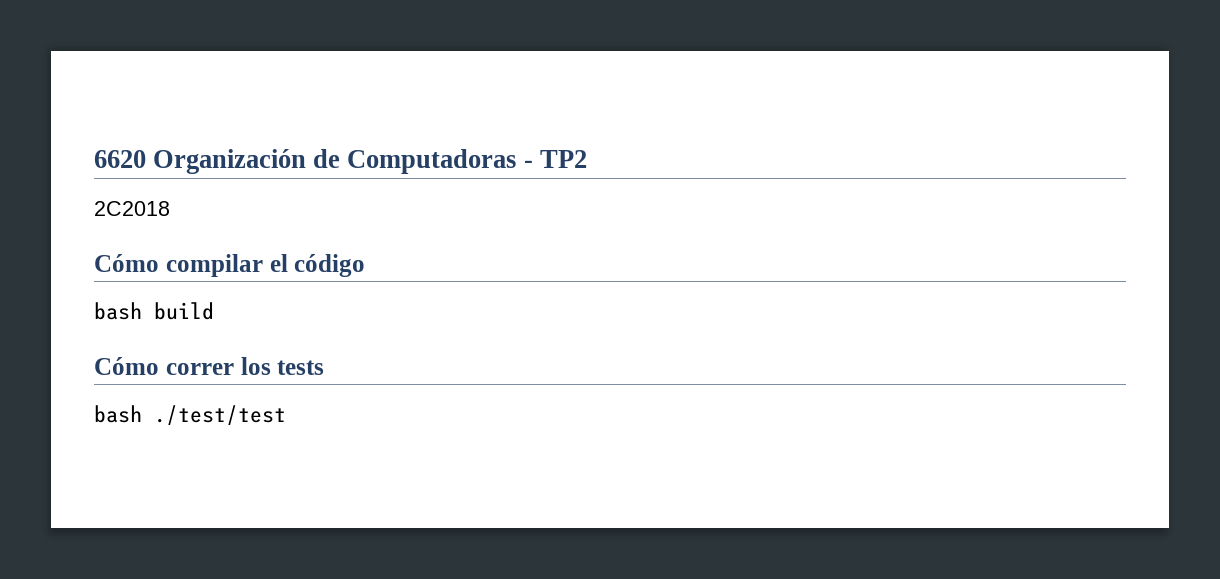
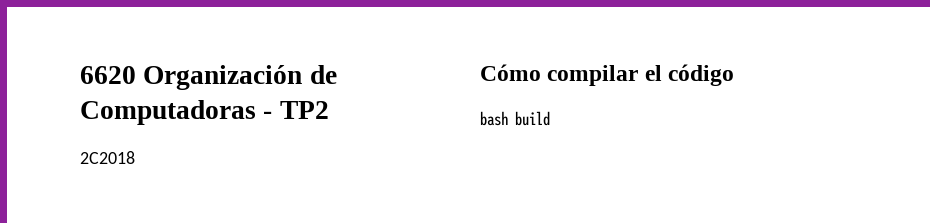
[94,357,325,375] [94,405,286,425] // Cómo correr los tests // bash ./test/test -> (550, 118) none

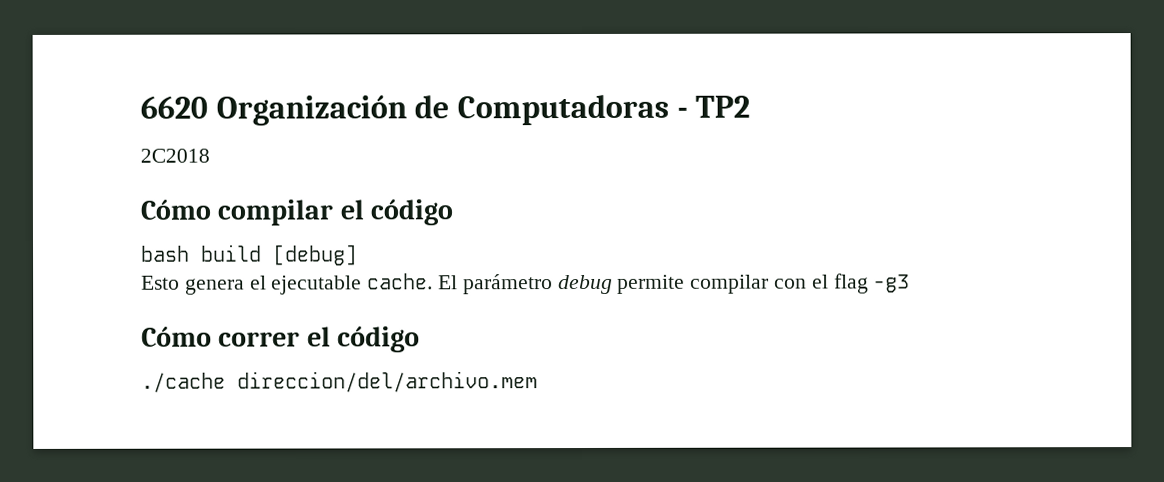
(550, 118) none -> [273,244,358,266] [141,273,911,295] [141,326,421,353] [141,371,538,393] [debug] // Esto genera el ejecutable cache. El parámetro debug permite compilar con el flag -g3 // Cómo correr el código // ./cache direccion/del/archivo.mem

